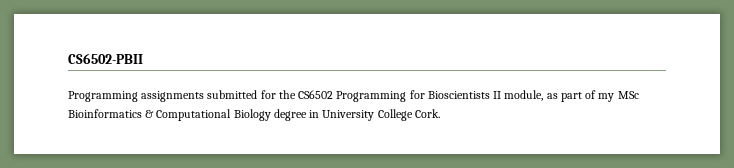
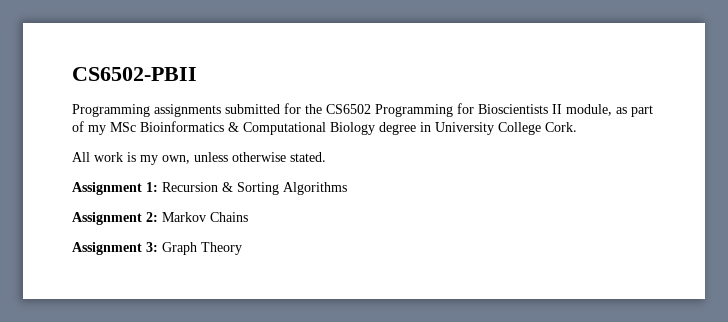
(440, 113) none -> [72,152,326,165] [72,182,347,195] [72,212,248,225] [72,242,242,255] // All work is my own, unless otherwise stated. // Assignment 1: Recursion & Sorting Algorithms // Assignment 2: Markov Chains // Assignment 3: Graph Theory

